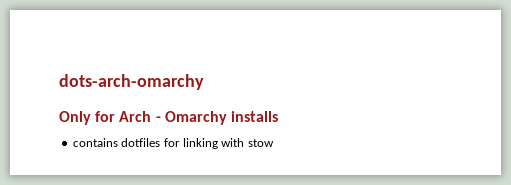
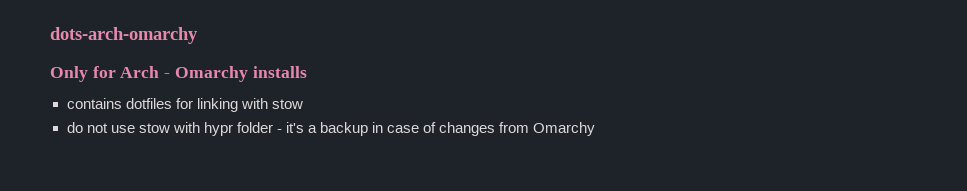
(274, 143) none -> [66,122,596,136] // do not use stow with hypr folder - it's a backup in case of changes from Omarchy

